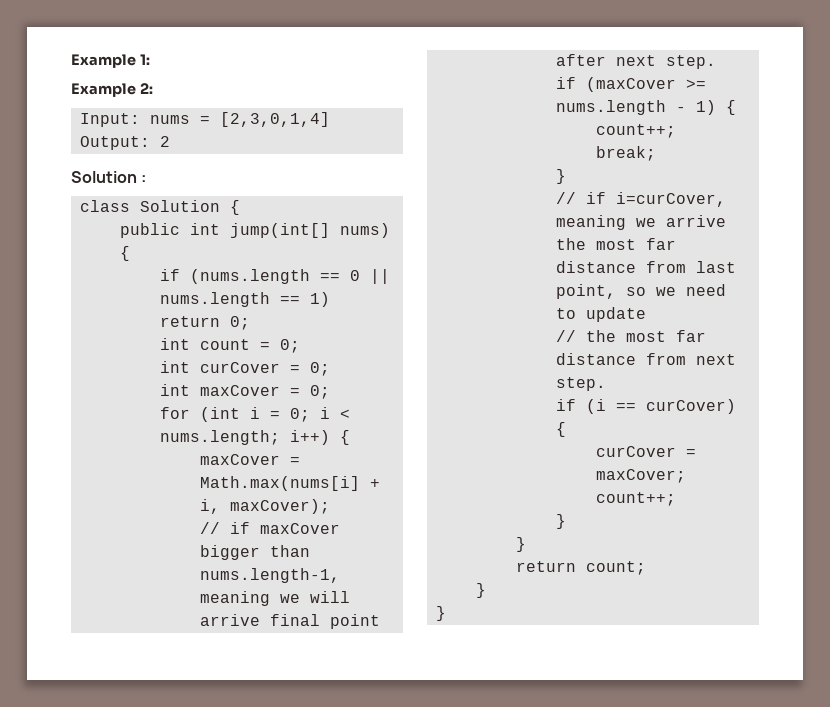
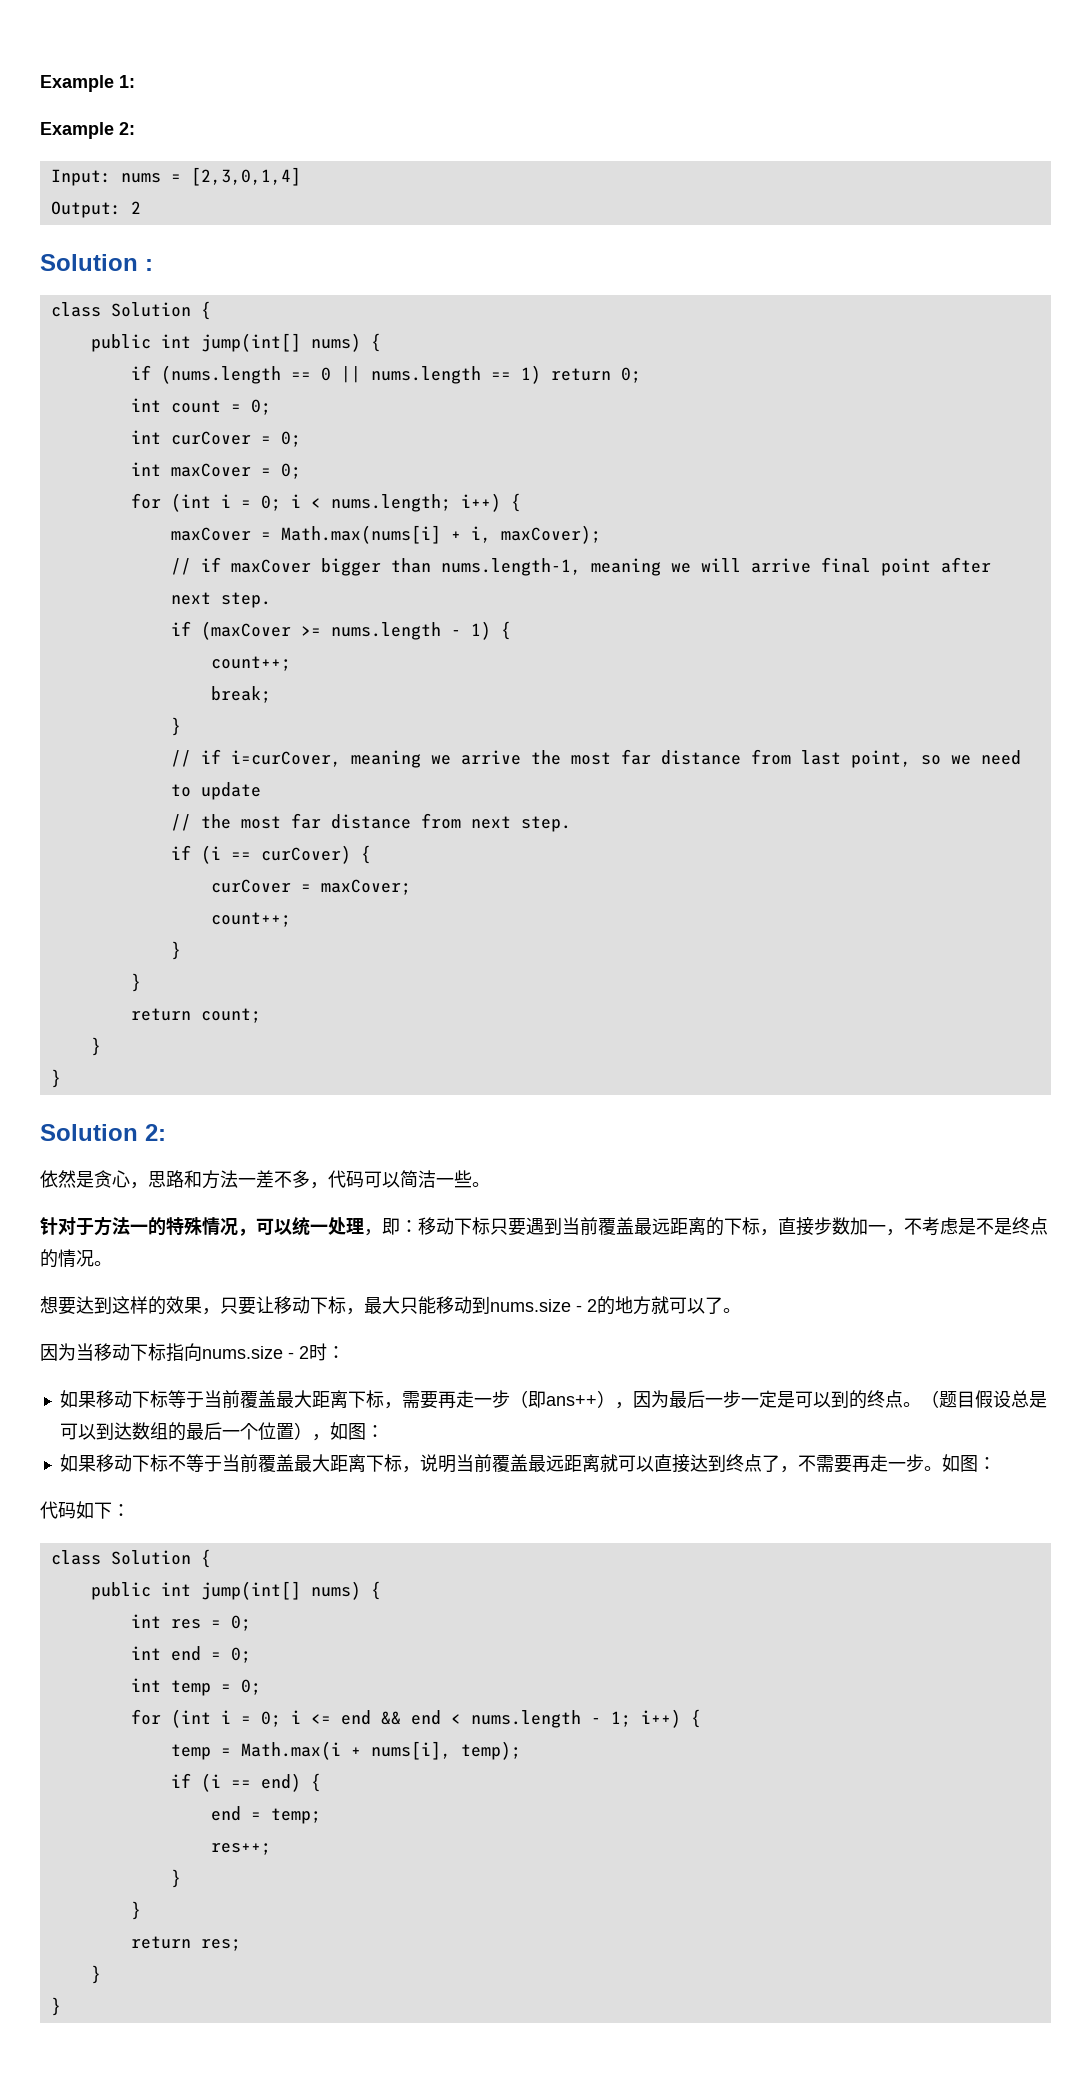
(446, 613) none -> [40,1124,166,1141] [40,1170,490,1189] [40,1216,1048,1236] [40,1249,112,1268] [40,1296,741,1315] [40,1343,345,1362] [59,1390,1047,1409] [59,1422,384,1441] [59,1454,996,1473] [40,1501,130,1519] [50,1549,211,1568] [90,1581,381,1600] [130,1614,251,1631] [130,1646,251,1663] [130,1678,261,1696] [130,1709,701,1728] [170,1741,521,1760] [170,1773,321,1792] [210,1806,321,1824] [210,1843,271,1855] [170,1869,181,1888] [130,1901,141,1920] [130,1936,241,1951] [90,1965,101,1984] [50,1997,61,2016] // Solution 2: // 依然是贪心，思路和方法一差不多，代码可以简洁一些。 // 针对于方法一的特殊情况，可以统一处理，即：移动下标只要遇到当前覆盖最远距离的下标，直接步数加一，不考虑是不是终点的情况。 // 想要达到这样的效果，只要让移动下标，最大只能移动到nums.size - 2的地方就可以了。 // 因为当移动下标指向nums.size - 2时： // 如果移动下标等于当前覆盖最大距离下标，需要再走一步（即ans++），因为最后一步一定是可以到的终点。（题目假设总是可以到达数组的最后一个位置），如图： // 如果移动下标不等于当前覆盖最大距离下标，说明当前覆盖最远距离就可以直接达到终点了，不需要再走一步。如图： // 代码如下： // class Solution { // public int jump(int[] nums) { // int res = 0; // int end = 0; // int temp = 0; // for (int i = 0; i <= end && end < nums.length - 1; i++) { // temp = Math.max(i + nums[i], temp); // if (i == end) { // end = temp; // res++; // } // } // return res; // } // }

